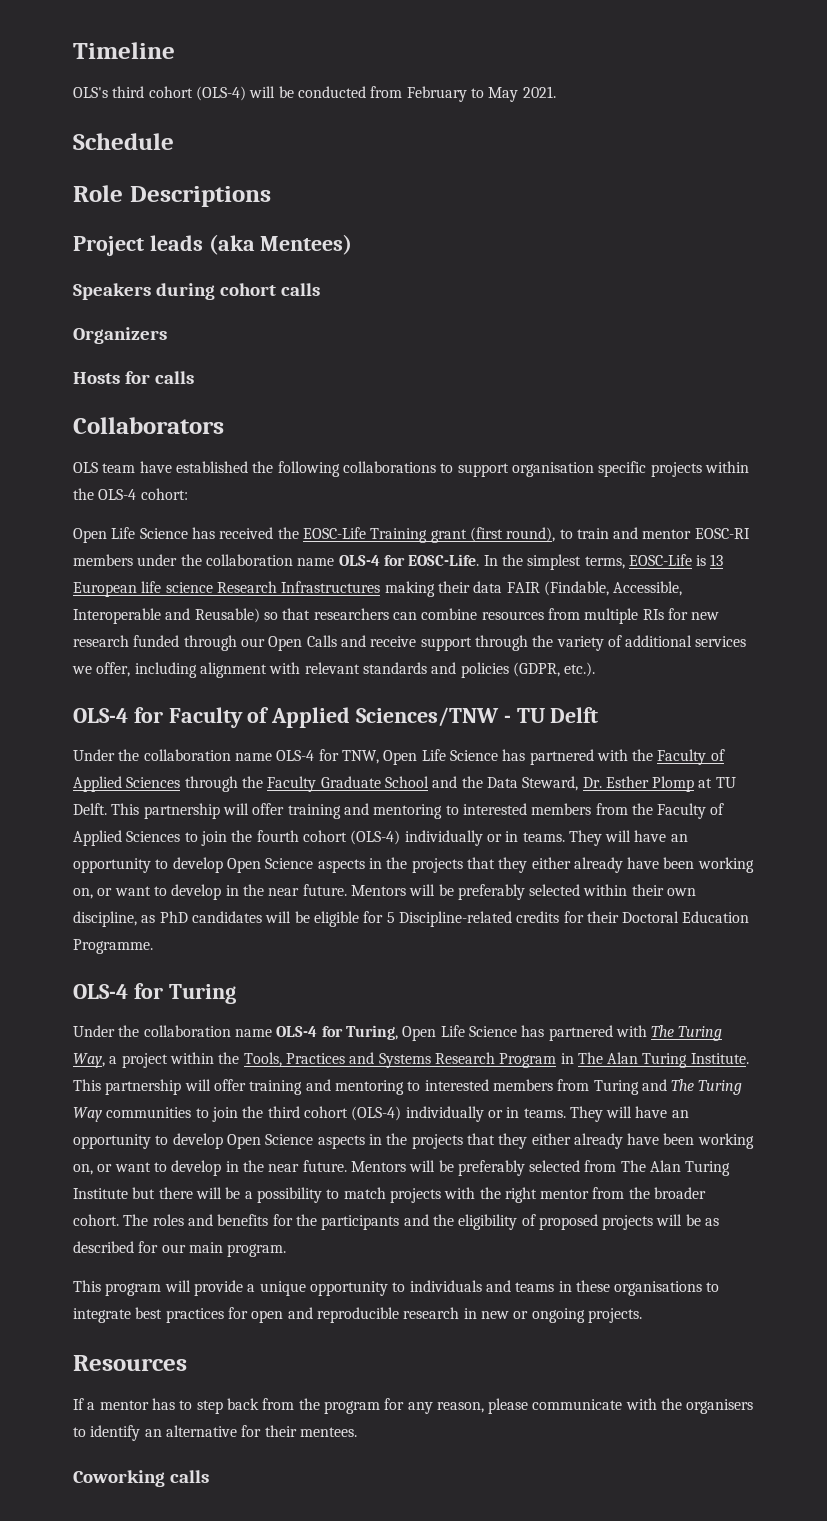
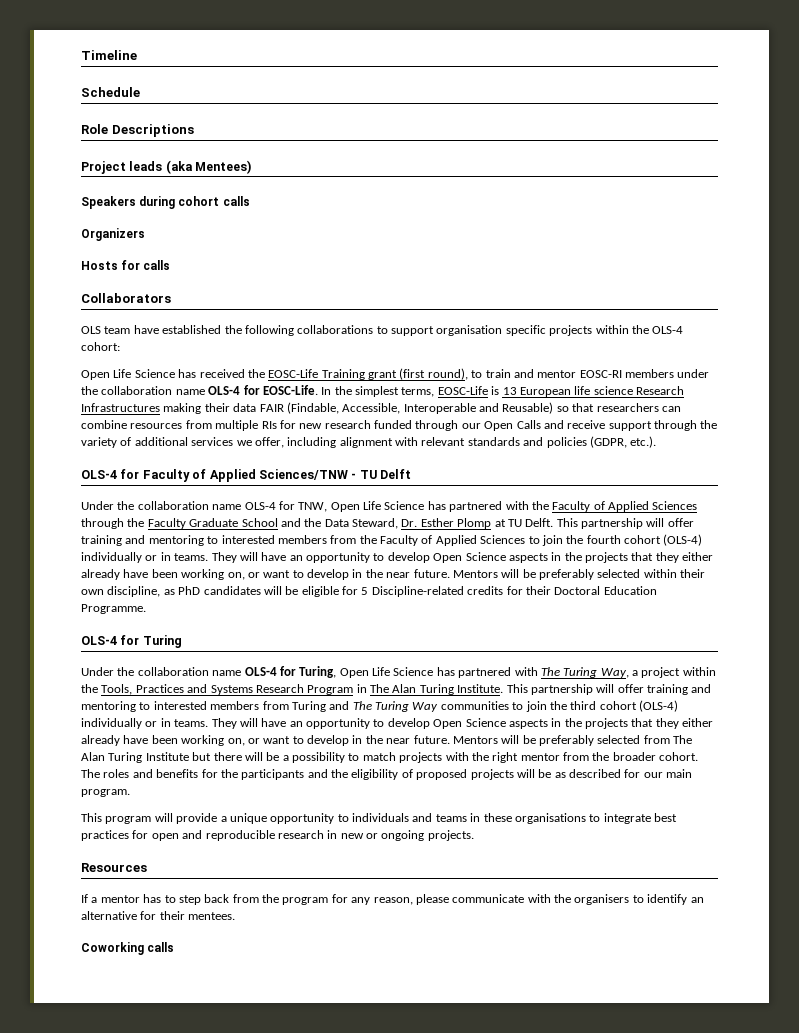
[73,86,556,102] // OLS's third cohort (OLS-4) will be conducted from February to May 2021. -> (137, 55) none

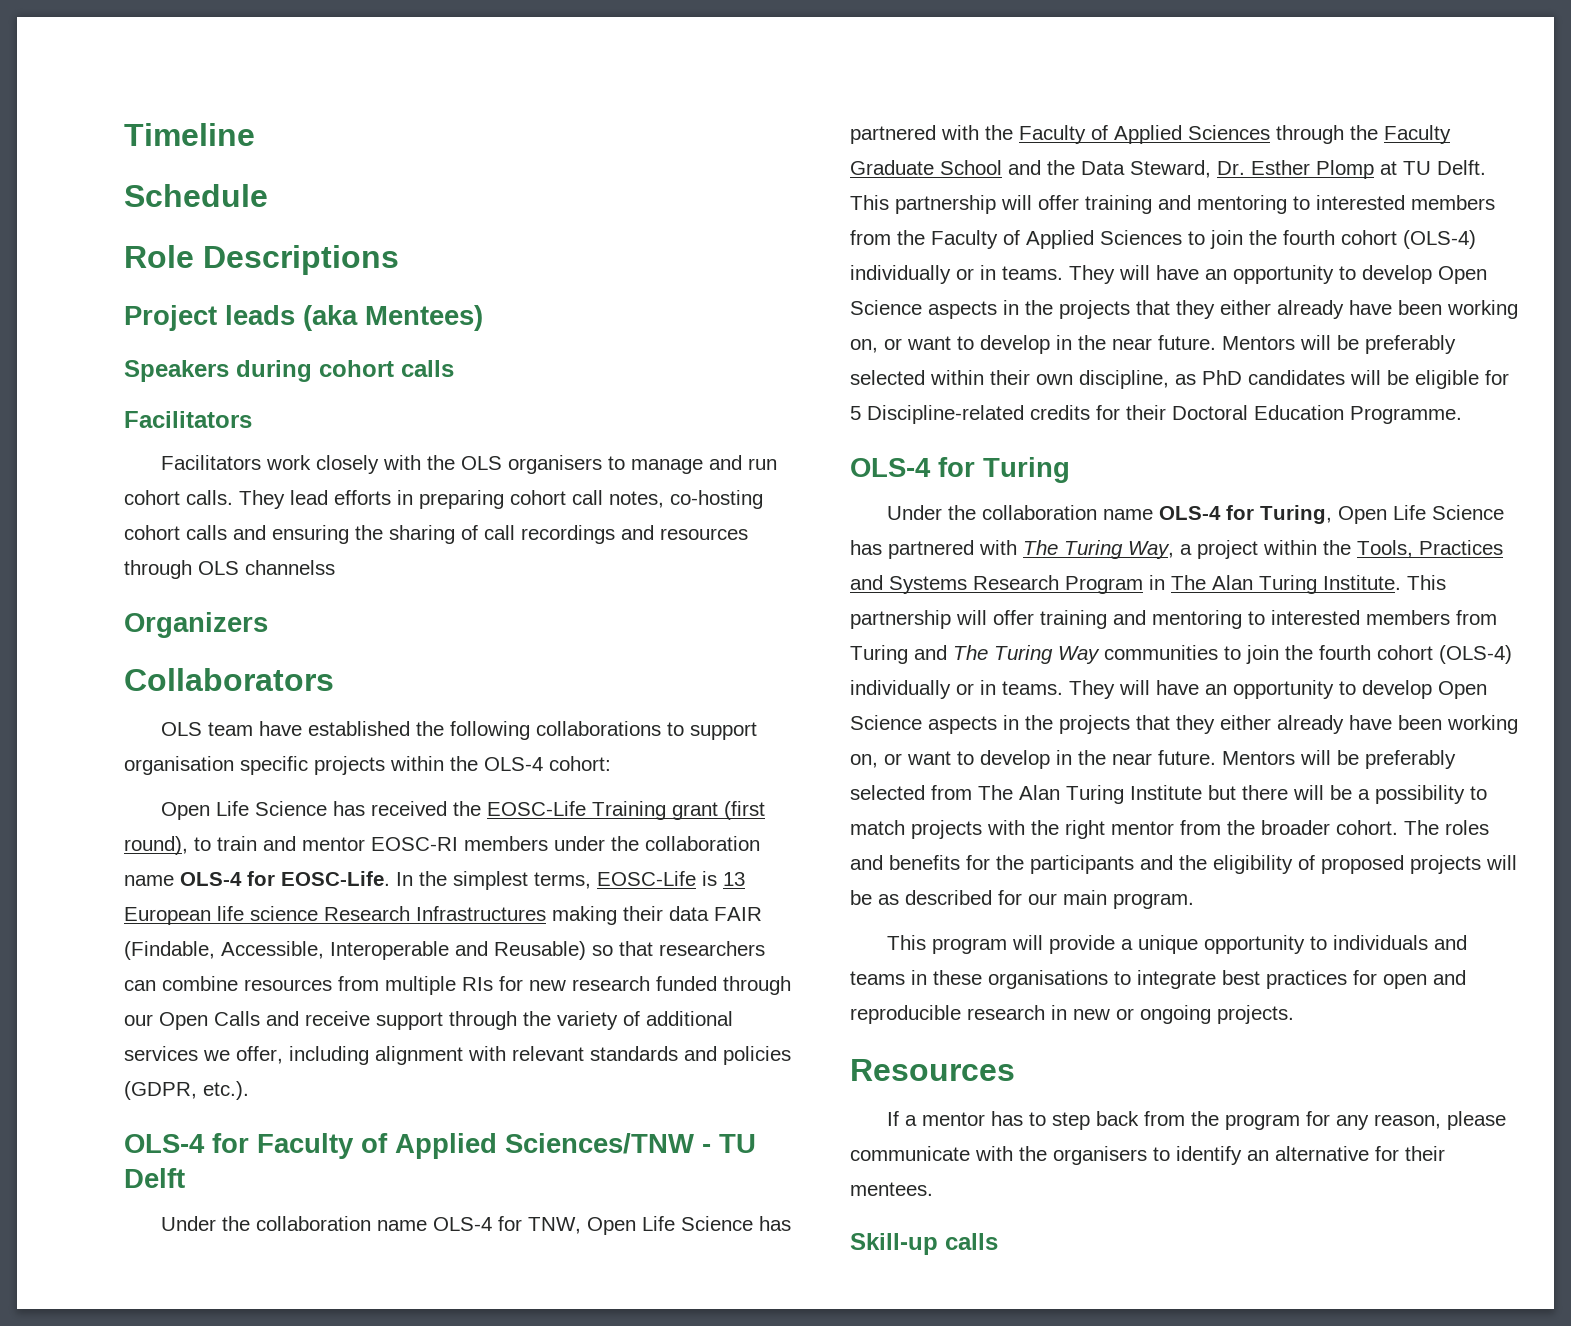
[81,228,145,241] [81,260,171,270] Organizers // Hosts for calls -> [124,411,252,428] [161,455,778,474] [124,490,763,509] [124,525,748,544] [124,560,335,579] [124,612,268,638] Facilitators // Facilitators work closely with the OLS organisers to manage and run cohort calls. They lead efforts in preparing cohort call notes, co-hosting cohort calls and ensuring the sharing of call recordings and resources through OLS channelss // Organizers
[570,701,597,710] third -> [1319,645,1371,660] fourth
[81,942,144,955] Coworking -> [850,1233,938,1255] Skill-up

